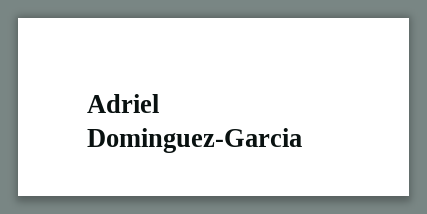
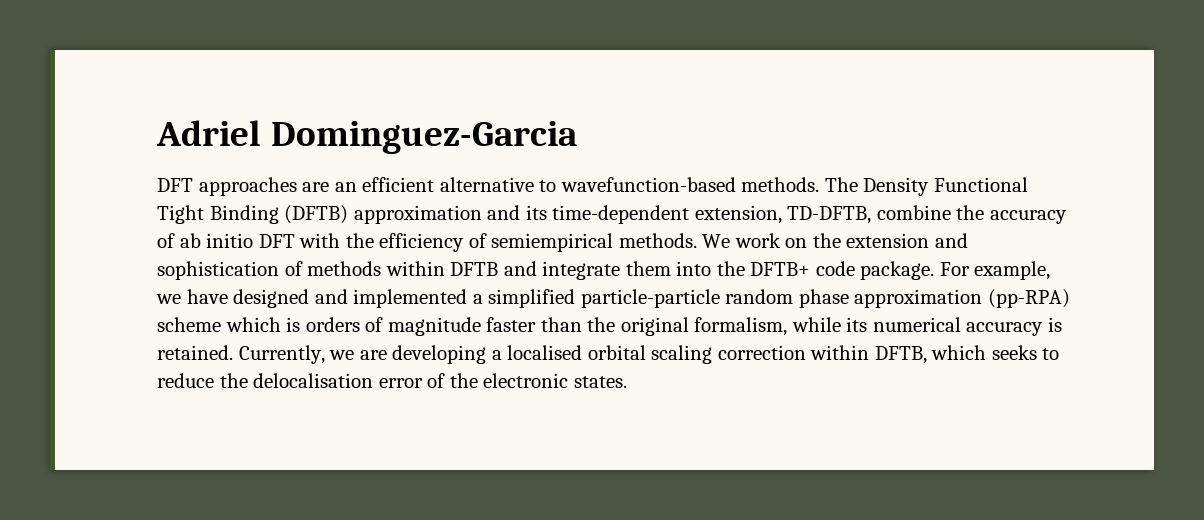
(302, 140) none -> [157,177,1028,196] [157,205,1067,224] [157,233,969,252] [157,261,1051,280] [156,289,1070,308] [157,317,1063,336] [157,345,1060,364] [157,373,627,388] // DFT approaches are an efficient alternative to wavefunction-based methods. The Density Functional Tight Binding (DFTB) approximation and its time-dependent extension, TD-DFTB, combine the accuracy of ab initio DFT with the efficiency of semiempirical methods. We work on the extension and sophistication of methods within DFTB and integrate them into the DFTB+ code package. For example, we have designed and implemented a simplified particle-particle random phase approximation (pp-RPA) scheme which is orders of magnitude faster than the original formalism, while its numerical accuracy is retained. Currently, we are developing a localised orbital scaling correction within DFTB, which seeks to reduce the delocalisation error of the electronic states.

